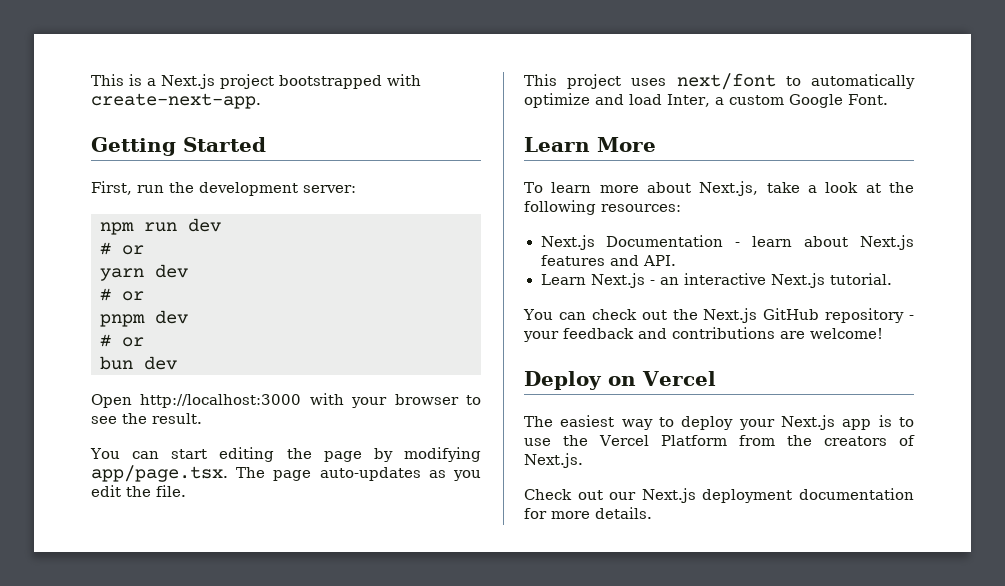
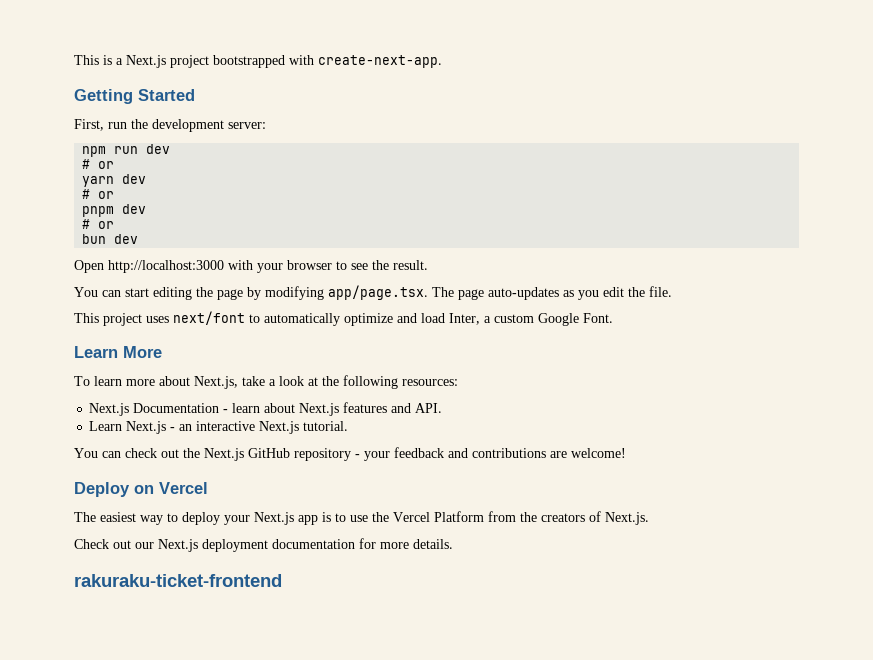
(652, 513) none -> [74,574,282,587] // rakuraku-ticket-frontend

